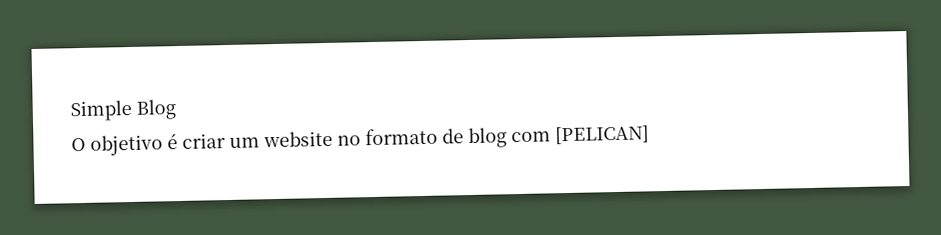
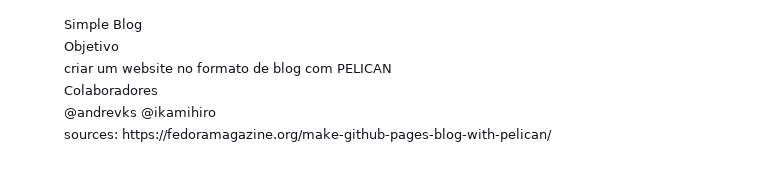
[71,133,178,156] O objetivo é -> [64,40,119,54] Objetivo //
[555,125,649,145] [PELICAN] -> [337,64,392,73] [64,84,158,95] [64,106,216,119] [64,128,552,142] PELICAN // Colaboradores // @andrevks @ikamihiro // sources: https://fedoramagazine.org/make-github-pages-blog-with-pelican/

